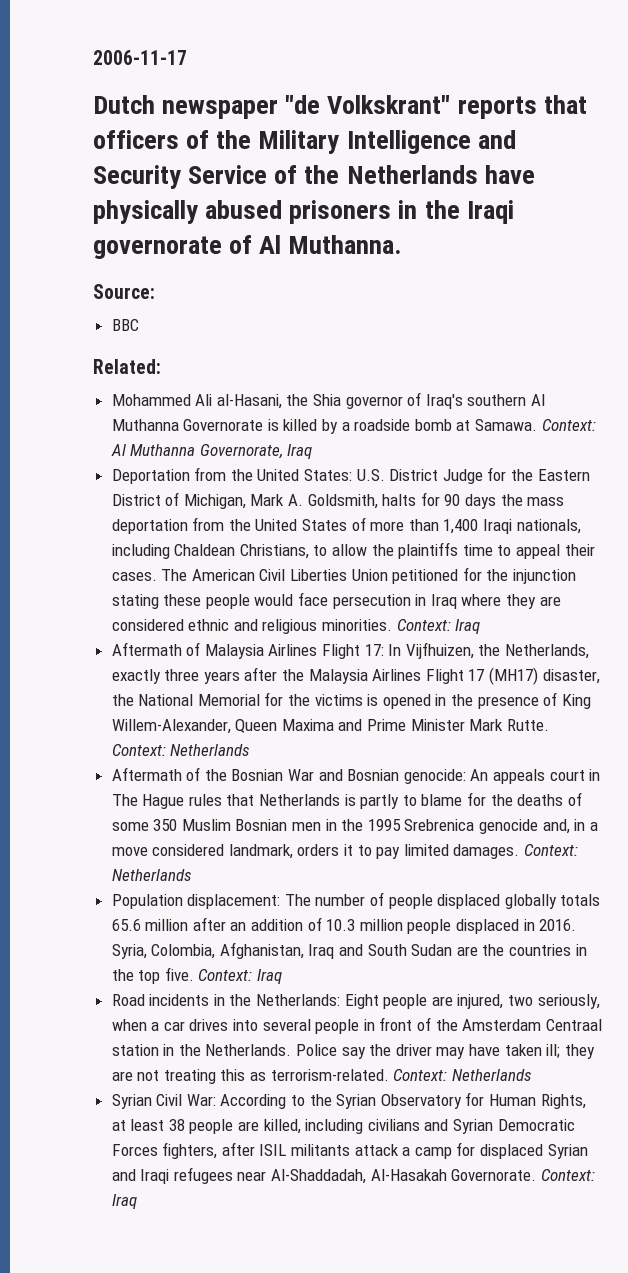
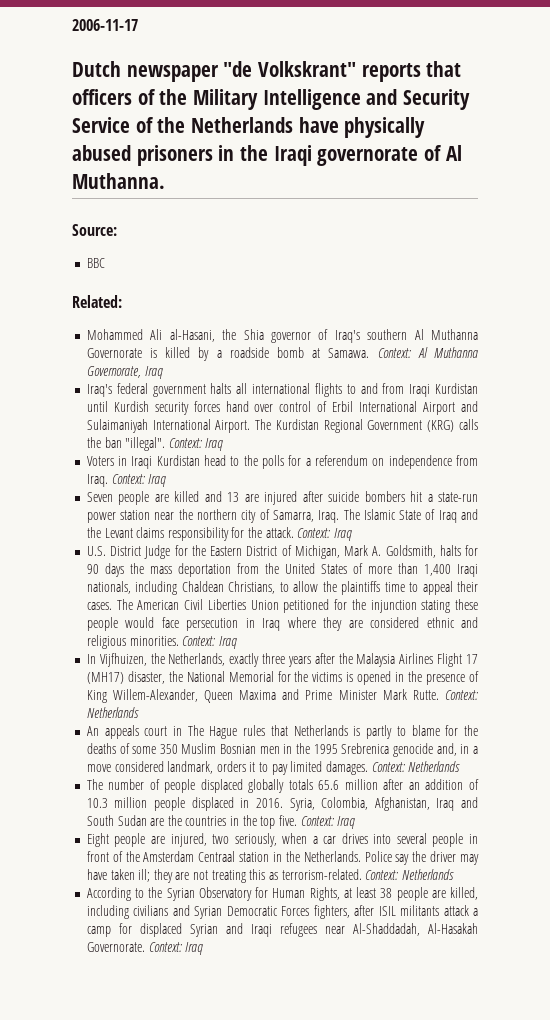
[111,467,353,484] Deportation from the United States: -> [86,383,478,397] [86,401,478,415] [86,419,478,433] [86,437,224,451] [86,455,478,469] [86,474,167,487] [86,491,478,505] [86,509,479,523] [86,527,353,541] Iraq's federal government halts all international flights to and from Iraqi Kurdistan until Kurdish security forces hand over control of Erbil International Airport and Sulaimaniyah International Airport. The Kurdistan Regional Government (KRG) calls the ban "illegal". Context: Iraq // Voters in Iraqi Kurdistan head to the polls for a referendum on independence from Iraq. Context: Iraq // Seven people are killed and 13 are injured after suicide bombers hit a state-run power station near the northern city of Samarra, Iraq. The Islamic State of Iraq and the Levant claims responsibility for the attack. Context: Iraq //
[111,642,384,659] Aftermath of Malaysia Airlines Flight 17: -> (237, 642) none
[111,767,466,784] Aftermath of the Bosnian War and Bosnian genocide: -> (139, 712) none
[111,894,281,909] Population displacement: -> (461, 766) none
[111,994,341,1006] Road incidents in the Netherlands: -> (356, 822) none
[111,1094,216,1109] Syrian Civil War: -> (454, 874) none

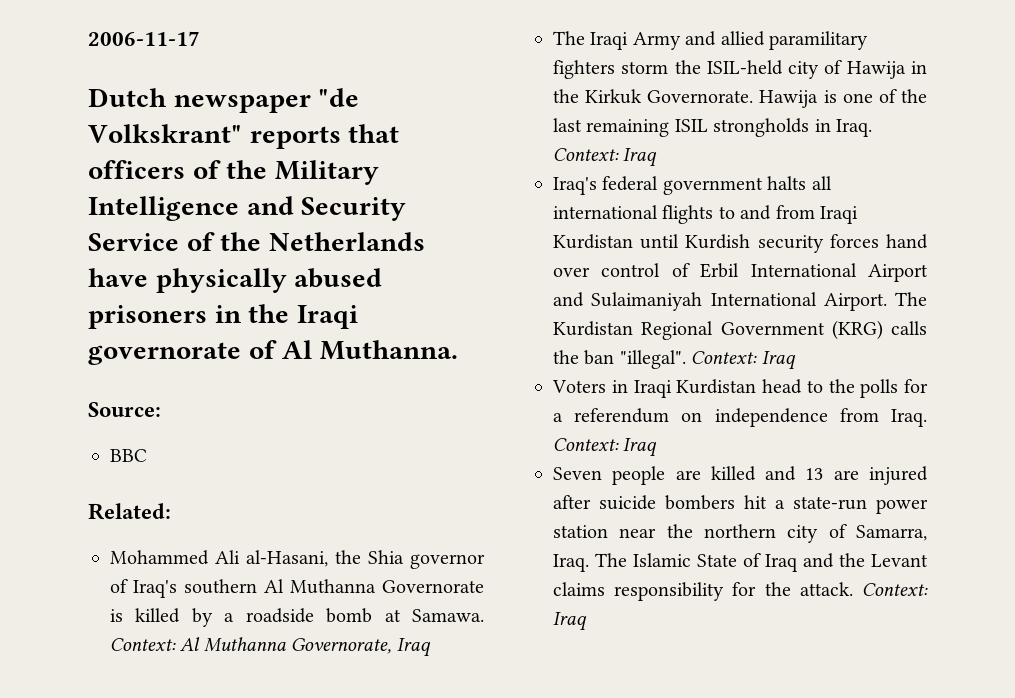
(163, 372) none -> [553,31,868,50] [553,60,927,79] [553,89,928,108] [553,118,872,137] [553,148,658,167] // The Iraqi Army and allied paramilitary fighters storm the ISIL-held city of Hawija in the Kirkuk Governorate. Hawija is one of the last remaining ISIL strongholds in Iraq. Context: Iraq
[86,545,478,559] [86,563,479,577] [86,581,478,595] [86,599,479,613] [86,617,478,631] [86,635,237,649] [86,653,478,667] [86,671,479,685] [86,689,478,703] [86,707,139,718] [86,725,479,739] [86,743,478,757] [86,761,461,775] [86,779,479,793] [86,797,479,811] [86,815,356,829] [86,833,479,847] [86,851,480,865] [86,869,454,883] [86,887,478,901] [86,905,478,919] [86,923,478,937] [86,942,204,955] // U.S. District Judge for the Eastern District of Michigan, Mark A. Goldsmith, halts for 90 days the mass deportation from the United States of more than 1,400 Iraqi nationals, including Chaldean Christians, to allow the plaintiffs time to appeal their cases. The American Civil Liberties Union petitioned for the injunction stating these people would face persecution in Iraq where they are considered ethnic and religious minorities. Context: Iraq // In Vijfhuizen, the Netherlands, exactly three years after the Malaysia Airlines Flight 17 (MH17) disaster, the National Memorial for the victims is opened in the presence of King Willem-Alexander, Queen Maxima and Prime Minister Mark Rutte. Context: Netherlands // An appeals court in The Hague rules that Netherlands is partly to blame for the deaths of some 350 Muslim Bosnian men in the 1995 Srebrenica genocide and, in a move considered landmark, orders it to pay limited damages. Context: Netherlands // The number of people displaced globally totals 65.6 million after an addition of 10.3 million people displaced in 2016. Syria, Colombia, Afghanistan, Iraq and South Sudan are the countries in the top five. Context: Iraq // Eight people are injured, two seriously, when a car drives into several people in front of the Amsterdam Centraal station in the Netherlands. Police say the driver may have taken ill; they are not treating this as terrorism-related. Context: Netherlands // According to the Syrian Observatory for Human Rights, at least 38 people are killed, including civilians and Syrian Democratic Forces fighters, after ISIL militants attack a camp for displaced Syrian and Iraqi refugees near Al-Shaddadah, Al-Hasakah Governorate. Context: Iraq -> (587, 621) none

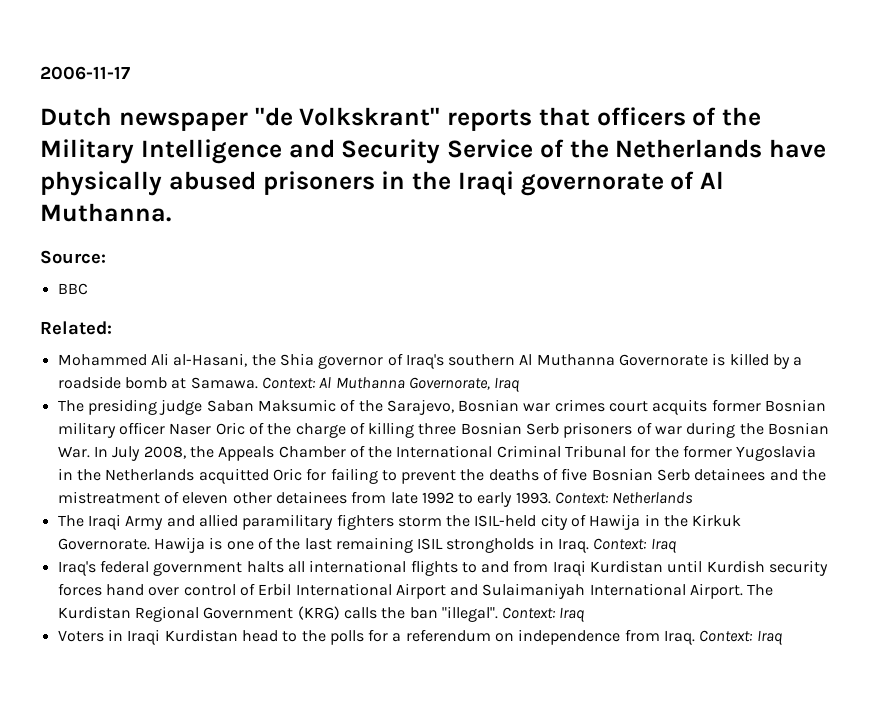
(431, 647) none -> [57,399,827,415] [57,422,830,438] [57,445,817,461] [57,468,827,484] [57,491,694,507] // The presiding judge Saban Maksumic of the Sarajevo, Bosnian war crimes court acquits former Bosnian military officer Naser Oric of the charge of killing three Bosnian Serb prisoners of war during the Bosnian War. In July 2008, the Appeals Chamber of the International Criminal Tribunal for the former Yugoslavia in the Netherlands acquitted Oric for failing to prevent the deaths of five Bosnian Serb detainees and the mistreatment of eleven other detainees from late 1992 to early 1993. Context: Netherlands
[553,466,928,485] [553,495,928,514] [553,524,927,543] [553,553,928,572] [553,582,928,601] [553,612,587,631] // Seven people are killed and 13 are injured after suicide bombers hit a state-run power station near the northern city of Samarra, Iraq. The Islamic State of Iraq and the Levant claims responsibility for the attack. Context: Iraq -> (782, 637) none

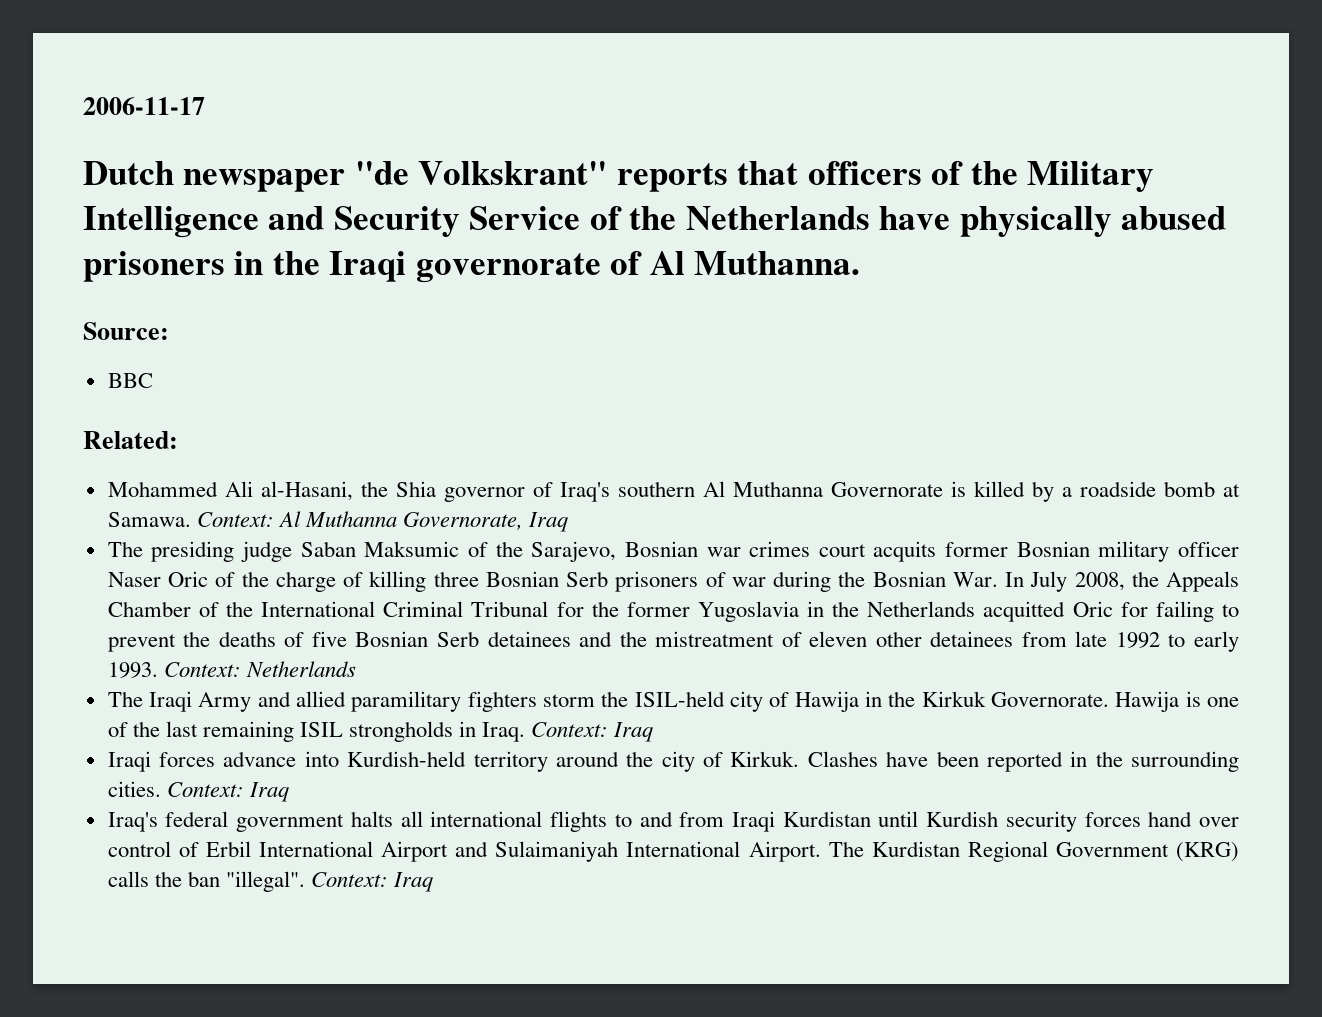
(676, 545) none -> [107,751,1239,772] [107,781,289,802] // Iraqi forces advance into Kurdish-held territory around the city of Kirkuk. Clashes have been reported in the surrounding cities. Context: Iraq
[57,629,782,645] // Voters in Iraqi Kurdistan head to the polls for a referendum on independence from Iraq. Context: Iraq -> (434, 882) none

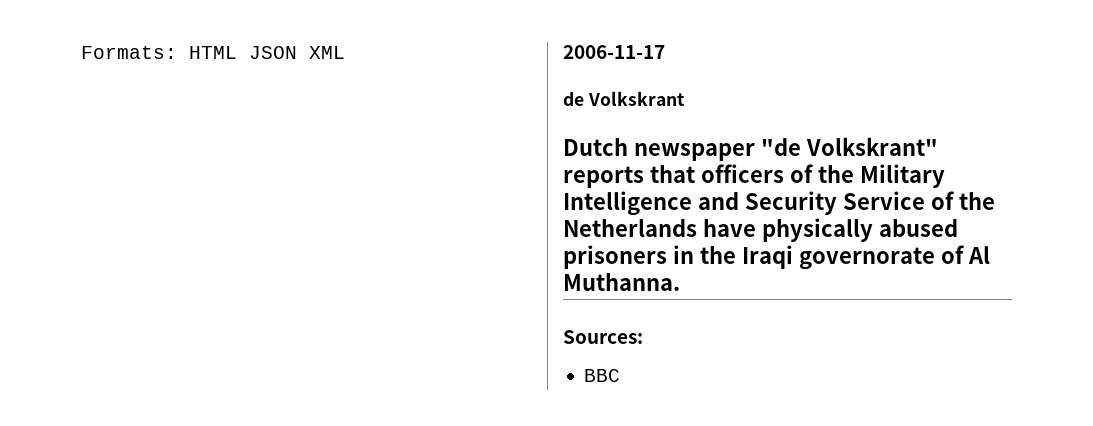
(83, 106) none -> [81,46,345,59] Formats: HTML JSON XML //
(205, 106) none -> [563,91,685,106] // de Volkskrant
[83,322,169,340] Source: -> [563,330,643,344] Sources:
[83,431,178,449] [107,481,1240,502] [107,511,569,532] [107,541,1239,562] [107,571,1239,592] [107,601,1240,622] [107,631,1240,652] [107,661,356,678] [107,691,1239,712] [107,721,654,742] [107,751,1239,772] [107,781,289,802] [107,811,1240,832] [107,841,1239,862] [107,871,434,892] // Related: // Mohammed Ali al-Hasani, the Shia governor of Iraq's southern Al Muthanna Governorate is killed by a roadside bomb at Samawa. Context: Al Muthanna Governorate, Iraq // The presiding judge Saban Maksumic of the Sarajevo, Bosnian war crimes court acquits former Bosnian military officer Naser Oric of the charge of killing three Bosnian Serb prisoners of war during the Bosnian War. In July 2008, the Appeals Chamber of the International Criminal Tribunal for the former Yugoslavia in the Netherlands acquitted Oric for failing to prevent the deaths of five Bosnian Serb detainees and the mistreatment of eleven other detainees from late 1992 to early 1993. Context: Netherlands // The Iraqi Army and allied paramilitary fighters storm the ISIL-held city of Hawija in the Kirkuk Governorate. Hawija is one of the last remaining ISIL strongholds in Iraq. Context: Iraq // Iraqi forces advance into Kurdish-held territory around the city of Kirkuk. Clashes have been reported in the surrounding cities. Context: Iraq // Iraq's federal government halts all international flights to and from Iraqi Kurdistan until Kurdish security forces hand over control of Erbil International Airport and Sulaimaniyah International Airport. The Kurdistan Regional Government (KRG) calls the ban "illegal". Context: Iraq -> (621, 375) none

